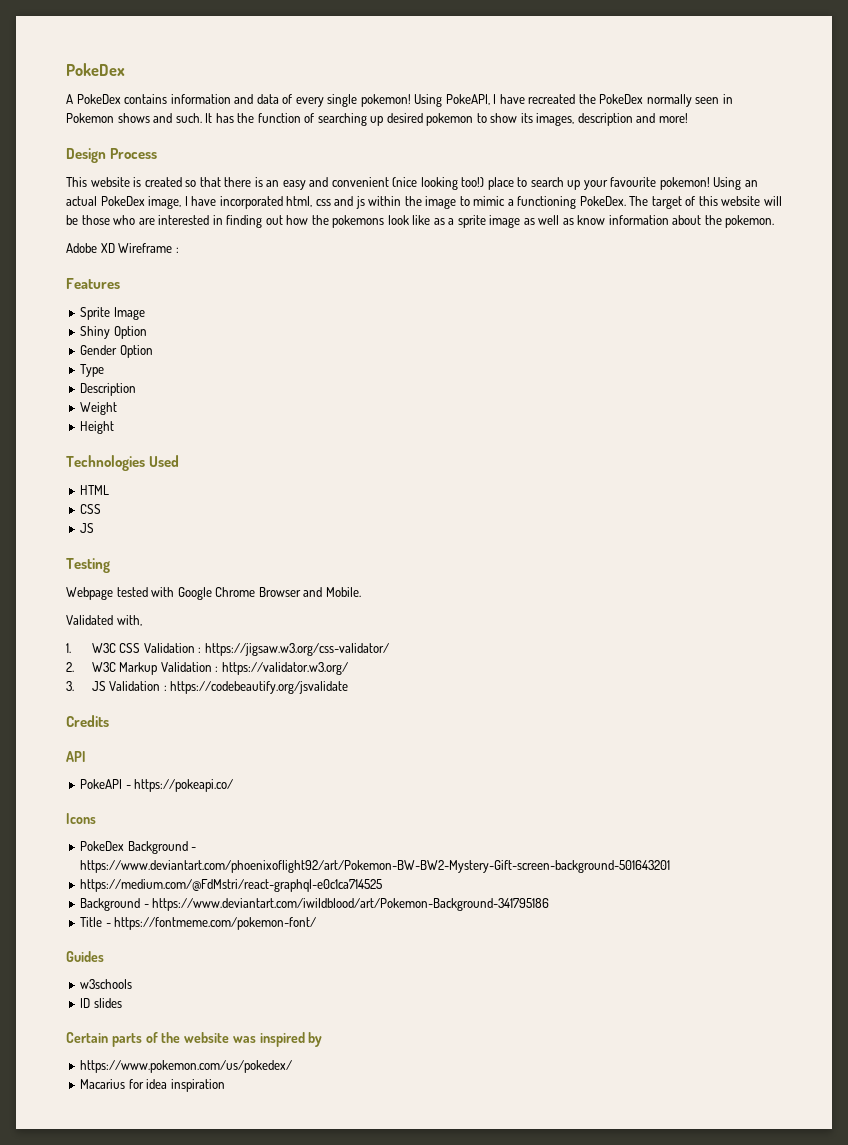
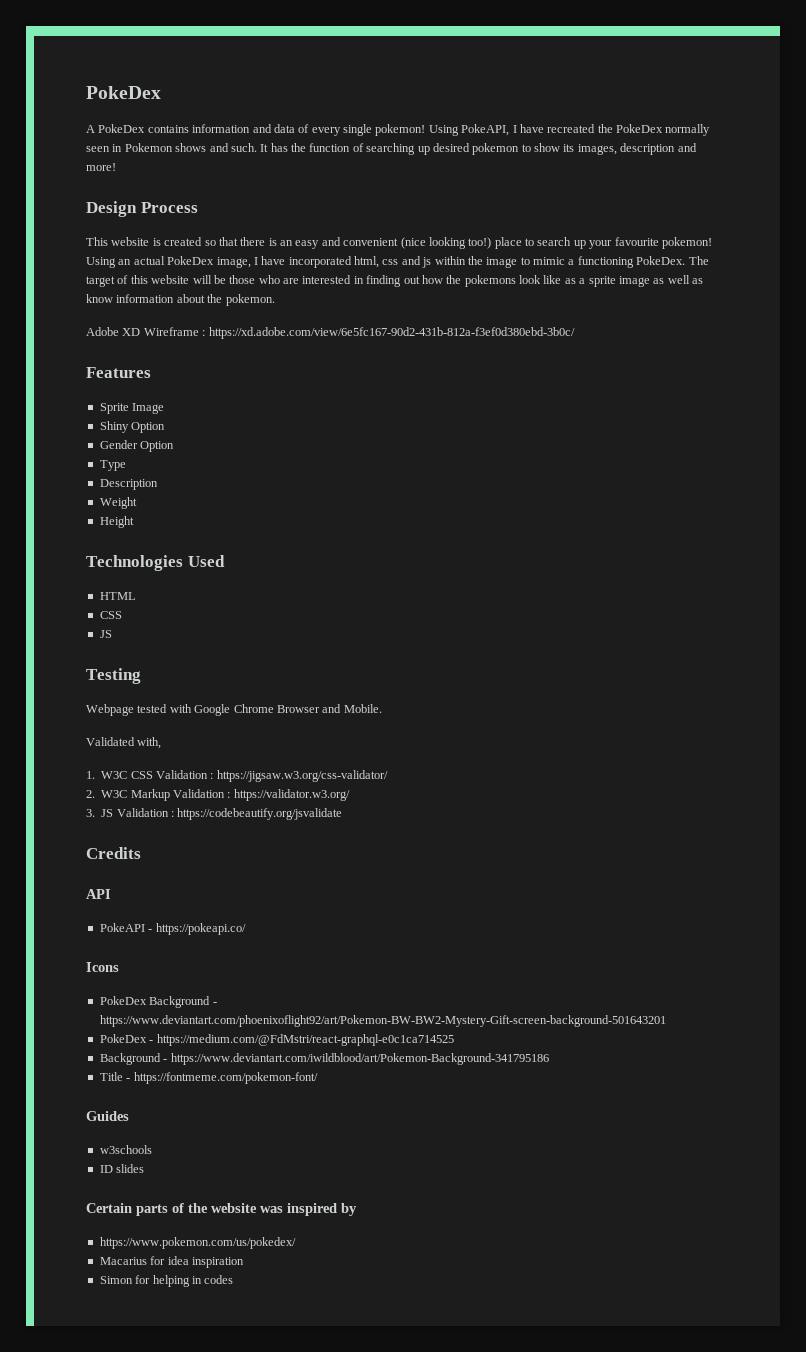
(179, 250) none -> [208,327,575,339] https://xd.adobe.com/view/6e5fc167-90d2-431b-812a-f3ef0d380ebd-3b0c/
(671, 866) none -> [99,1034,154,1043] PokeDex -
(225, 1085) none -> [99,1275,234,1287] // Simon for helping in codes

